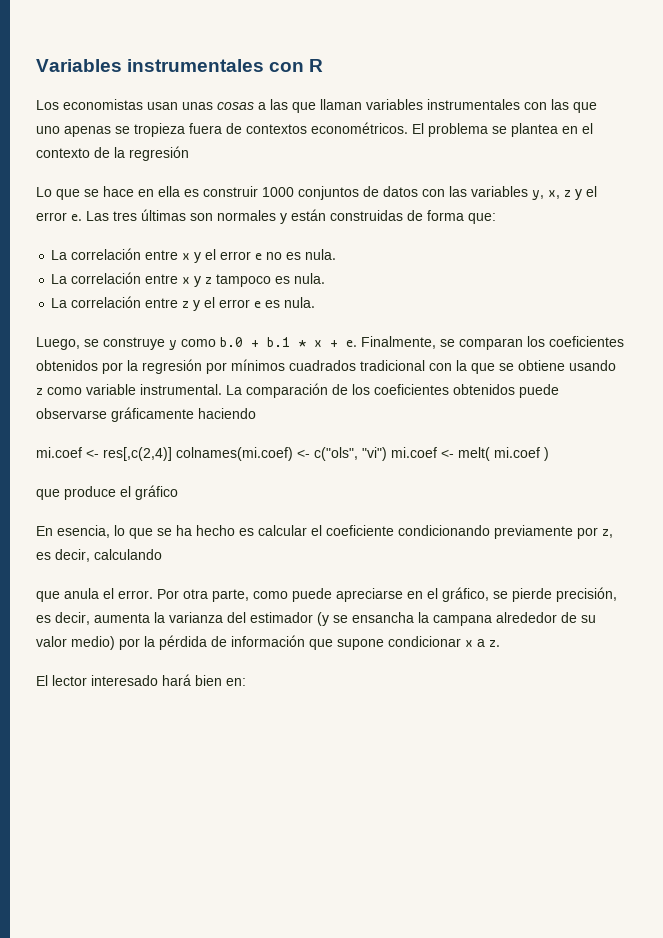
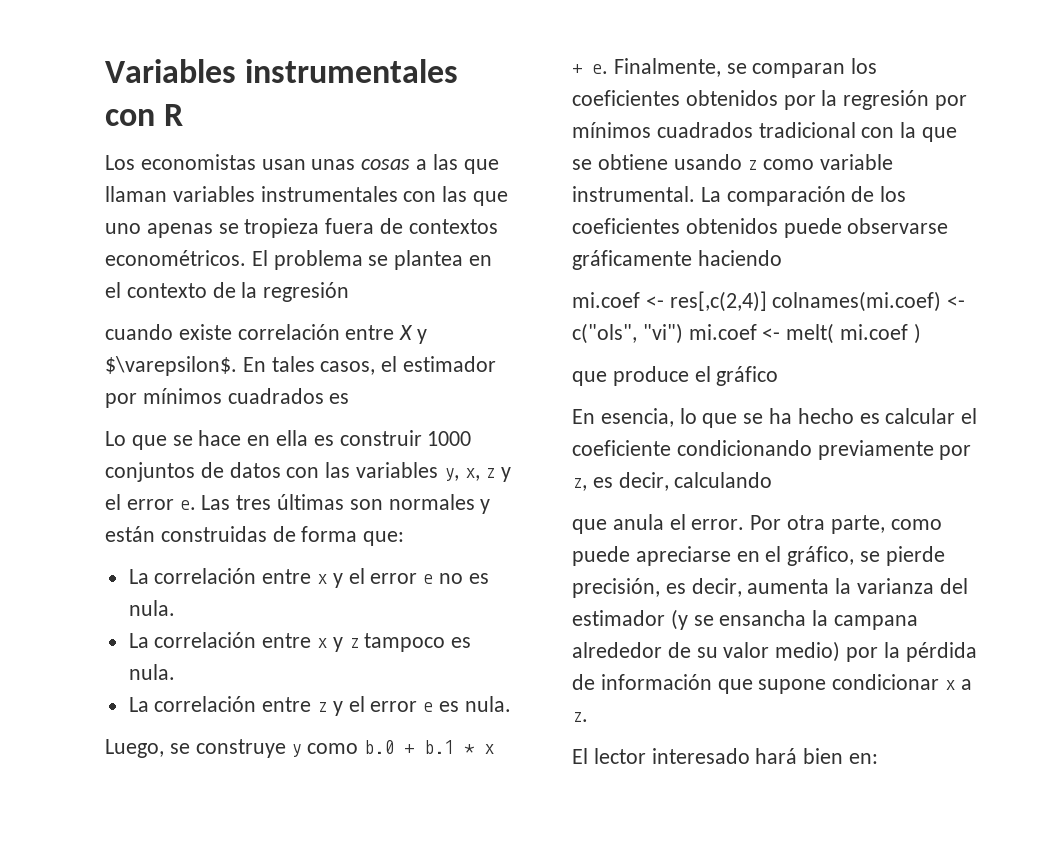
(189, 153) none -> [105,324,428,344] [105,356,497,376] [105,388,350,408] // cuando existe correlación entre X y $\varepsilon$. En tales casos, el estimador por mínimos cuadrados es

